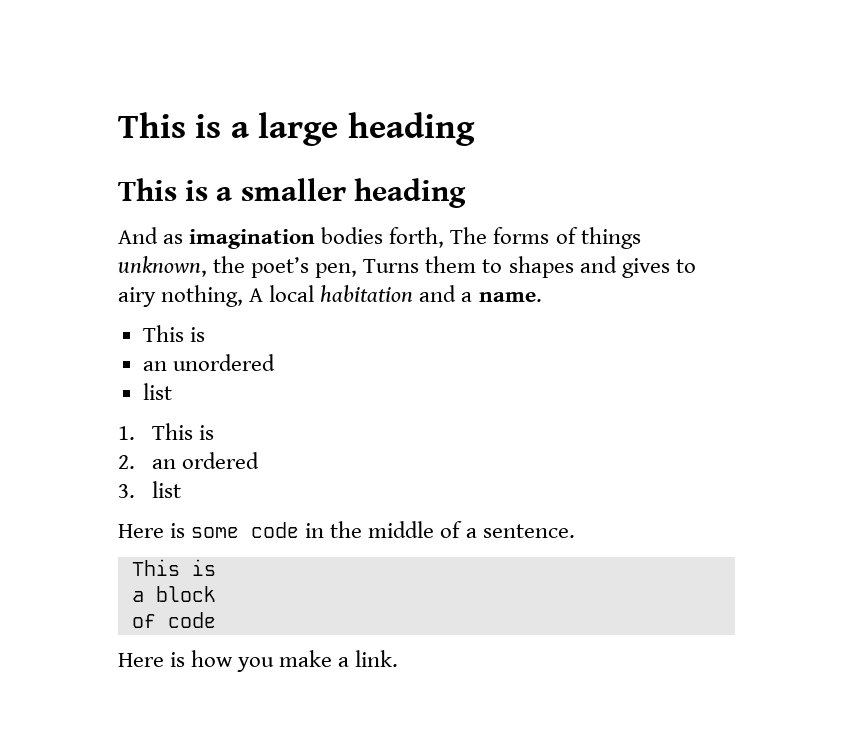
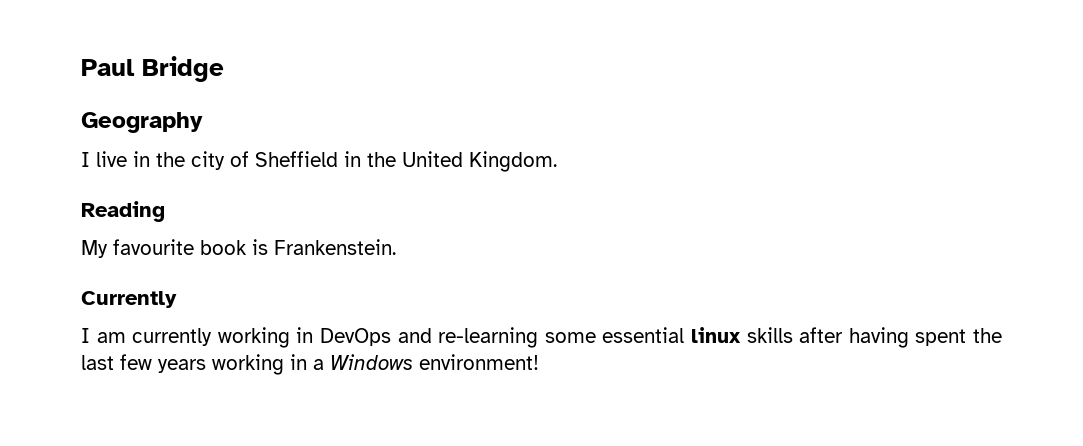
[118,112,475,146] [118,178,466,208] [118,227,641,249] [118,256,696,278] [118,285,542,307] [142,325,205,342] [142,354,275,371] [142,383,172,400] [118,423,214,440] [118,452,259,469] [118,481,181,498] [118,521,575,538] [131,559,216,576] [131,586,216,602] [131,612,216,628] [118,650,399,672] This is a large heading // This is a smaller heading // And as imagination bodies forth, The forms of things unknown, the poet’s pen, Turns them to shapes and gives to airy nothing, A local habitation and a name. // This is // an unordered // list // 1. This is // 2. an ordered // 3. list // Here is some code in the middle of a sentence. // This is // a block // of code // Here is how you make a link. -> [81,56,224,82] [81,112,203,133] [81,151,557,172] [81,201,165,222] [81,239,396,258] [81,291,177,308] [81,327,1003,348] [81,354,539,375] Paul Bridge // Geography // I live in the city of Sheffield in the United Kingdom. // Reading // My favourite book is Frankenstein. // Currently // I am currently working in DevOps and re-learning some essential linux skills after having spent the last few years working in a Windows environment!

